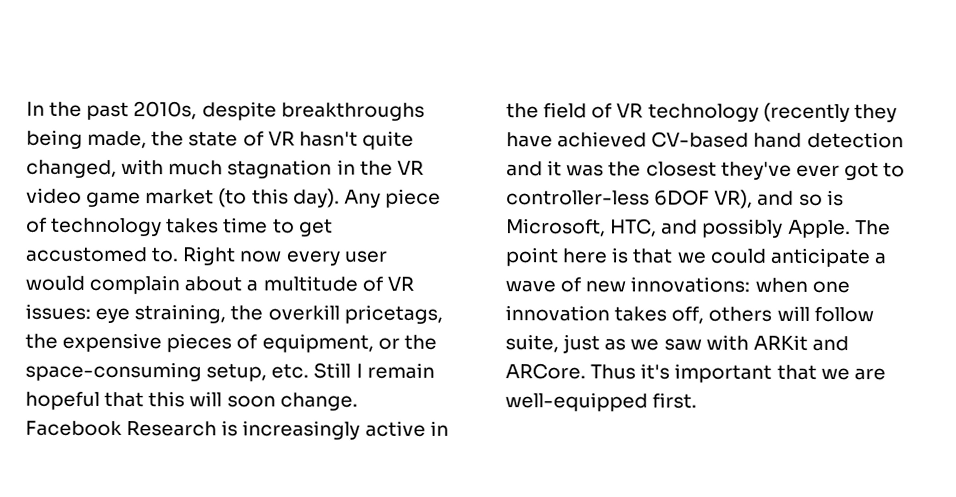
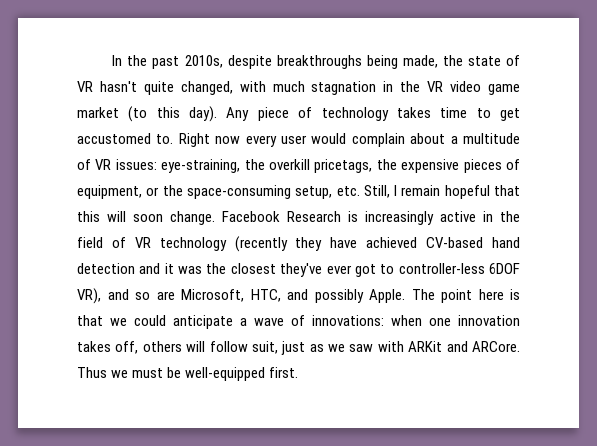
[95,304,227,324] eye straining, -> [161,159,241,173] eye-straining,
[313,362,352,379] Still -> [363,185,390,198] Still,
[826,189,844,207] is -> [156,291,175,300] are
[585,280,627,293] new -> (305, 320) none
[505,334,559,353] suite, -> [251,341,278,354] suit,
[640,363,886,383] it's important that we are -> [111,367,182,378] we must be

